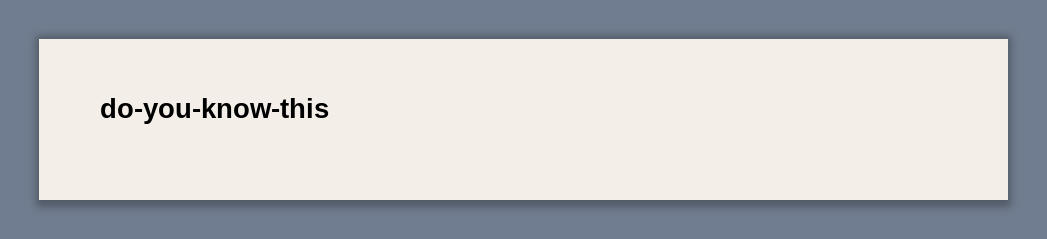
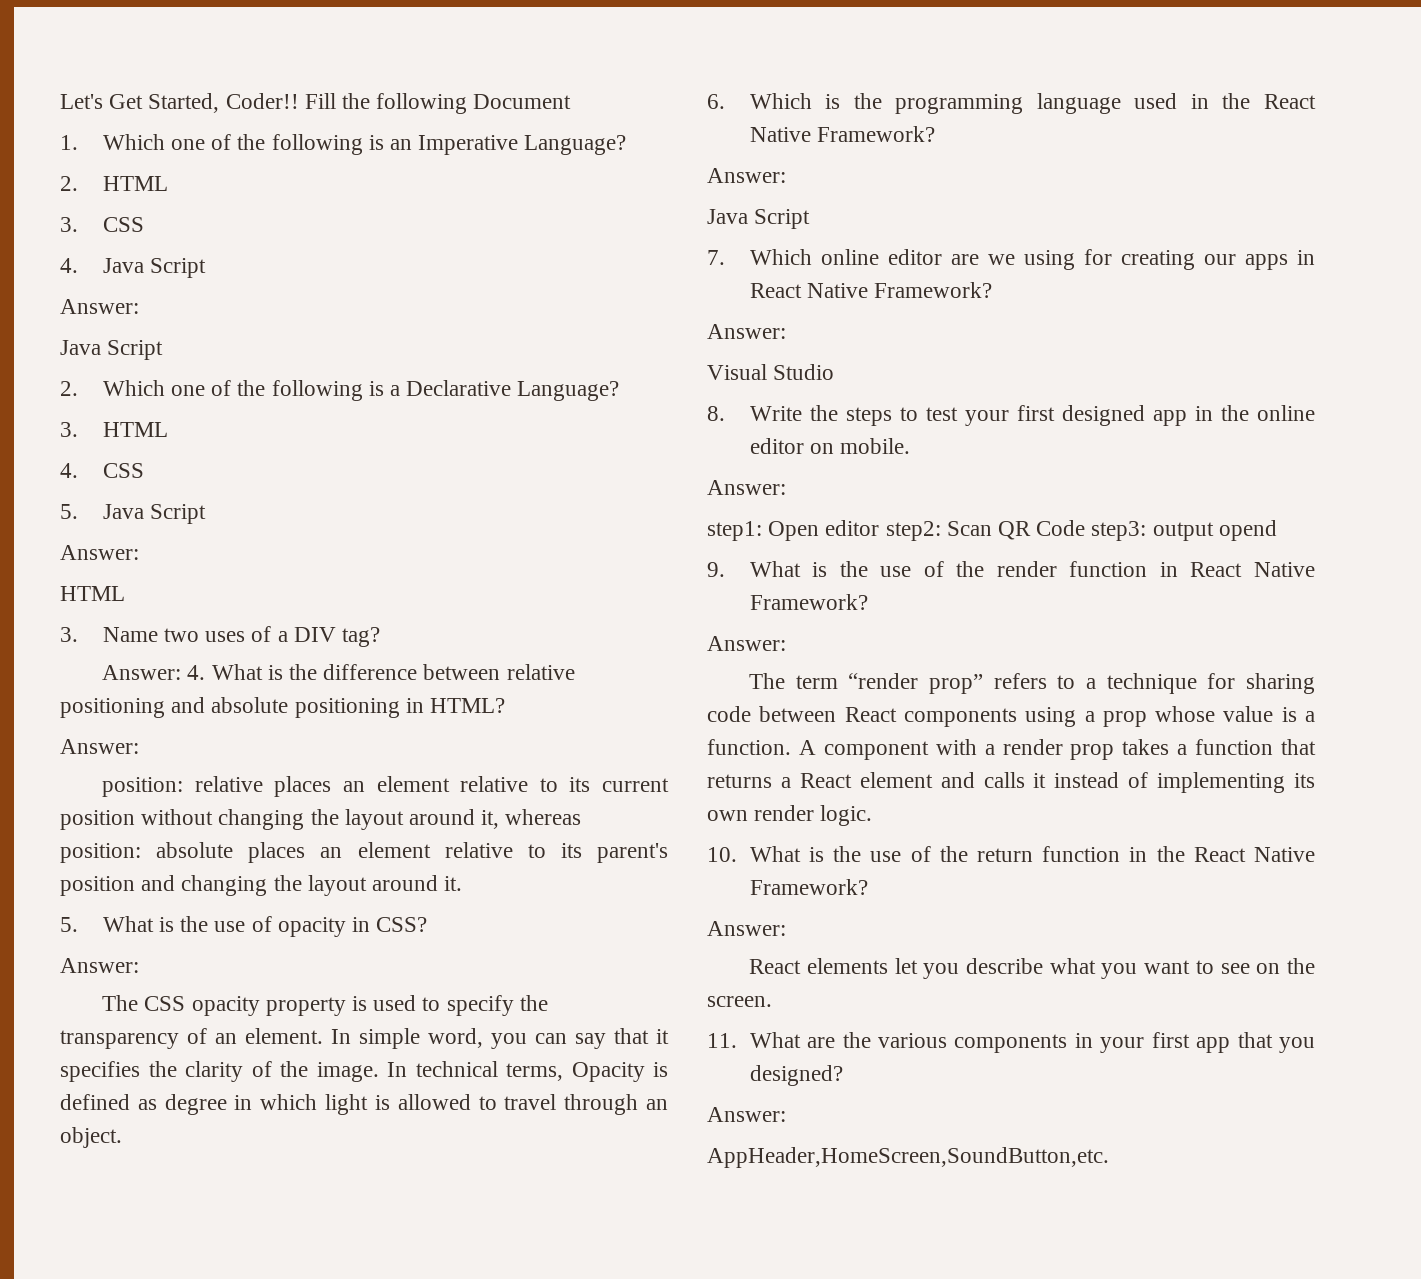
[100,98,329,124] do-you-know-this -> [60,93,572,114] [60,134,627,155] [60,176,168,191] [60,217,144,232] [60,258,207,278] [60,299,139,314] [60,340,164,360] [60,380,620,401] [60,422,168,437] [60,463,144,478] [60,504,207,524] [60,545,139,560] [60,586,125,601] [60,626,381,647] [102,664,575,680] [60,697,506,718] [60,739,139,754] [102,776,669,797] [60,809,582,830] [60,842,668,863] [60,875,463,896] [60,916,428,937] [60,958,139,973] [102,995,548,1016] [60,1028,669,1049] [60,1061,668,1082] [60,1094,668,1115] [60,1127,122,1148] [707,93,1316,114] [749,126,936,142] [707,168,786,183] [707,209,811,229] [707,249,1315,270] [749,282,993,298] [707,324,786,339] [707,364,835,380] [707,405,1315,426] [749,438,911,454] [707,480,786,495] [707,520,1277,541] [707,561,1315,577] [749,594,868,610] [707,636,786,651] [749,673,1315,694] [707,706,1315,727] [707,739,1316,760] [707,772,1315,793] [707,805,873,826] [707,846,1315,862] [749,879,868,895] [707,921,786,936] [749,958,1315,979] [707,996,772,1007] [707,1032,1315,1053] [749,1065,843,1086] [707,1107,786,1122] [707,1147,1109,1168] Let's Get Started, Coder!! Fill the following Document // 1. Which one of the following is an Imperative Language? // 2. HTML // 3. CSS // 4. Java Script // Answer: // Java Script // 2. Which one of the following is a Declarative Language? // 3. HTML // 4. CSS // 5. Java Script // Answer: // HTML // 3. Name two uses of a DIV tag? // Answer: 4. What is the difference between relative positioning and absolute positioning in HTML? // Answer: // position: relative places an element relative to its current position without changing the layout around it, whereas position: absolute places an element relative to its parent's position and changing the layout around it. // 5. What is the use of opacity in CSS? // Answer: // The CSS opacity property is used to specify the transparency of an element. In simple word, you can say that it specifies the clarity of the image. In technical terms, Opacity is defined as degree in which light is allowed to travel through an object. // 6. Which is the programming language used in the React Native Framework? // Answer: // Java Script // 7. Which online editor are we using for creating our apps in React Native Framework? // Answer: // Visual Studio // 8. Write the steps to test your first designed app in the online editor on mobile. // Answer: // step1: Open editor step2: Scan QR Code step3: output opend // 9. What is the use of the render function in React Native Framework? // Answer: // The term “render prop” refers to a technique for sharing code between React components using a prop whose value is a function. A component with a render prop takes a function that returns a React element and calls it instead of implementing its own render logic. // 10. What is the use of the return function in the React Native Framework? // Answer: // React elements let you describe what you want to see on the screen. // 11. What are the various components in your first app that you designed? // Answer: // AppHeader,HomeScreen,SoundButton,etc.

